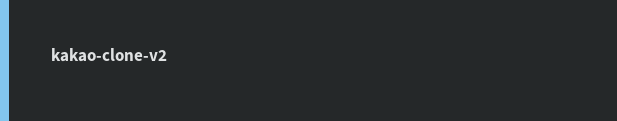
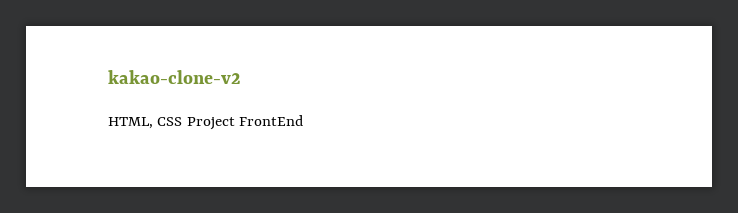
(167, 55) none -> [108,115,304,130] // HTML, CSS Project FrontEnd

